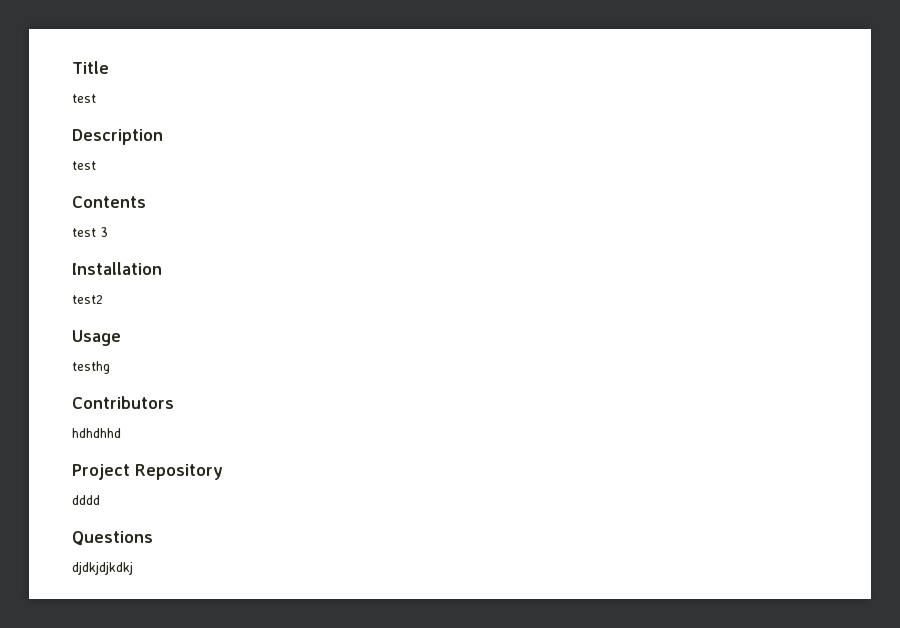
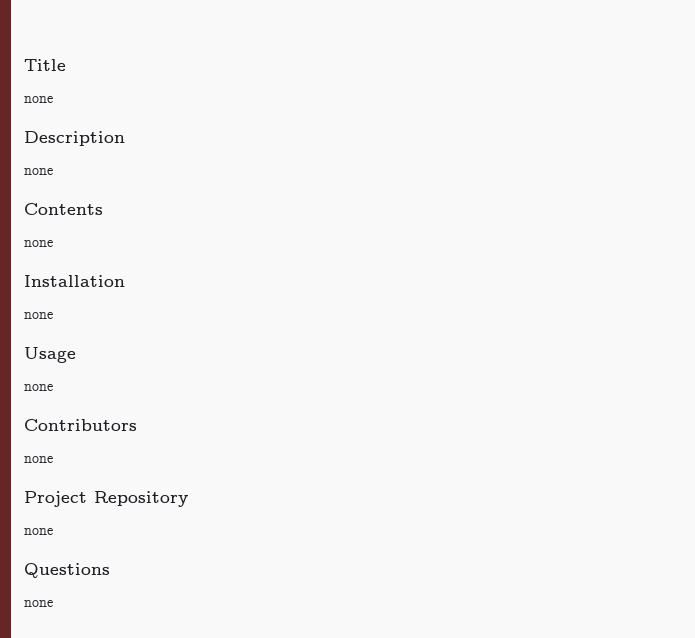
[72,94,96,103] // test -> [24,96,53,103] // none
[72,161,96,170] // test -> [24,168,53,175] // none
[72,227,108,237] // test 3 -> [24,240,53,247] // none
[72,295,103,304] // test2 -> [24,312,53,319] // none
[72,361,110,374] // testhg -> [24,384,53,391] // none
[72,428,121,438] // hdhdhhd -> [24,456,53,463] // none
[72,495,100,505] // dddd -> [24,528,53,535] // none
[72,561,133,575] // djdkjdjkdkj -> [24,600,53,607] // none

